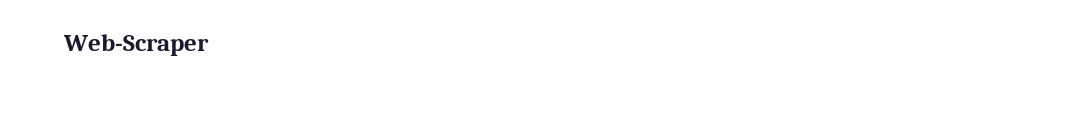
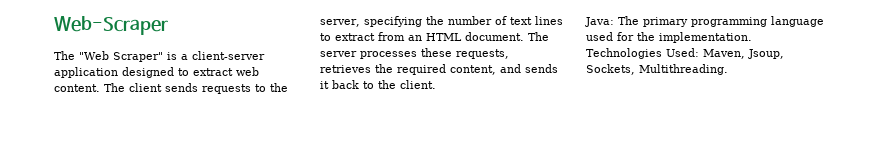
(209, 45) none -> [54,51,265,62] [54,67,259,78] [54,83,288,94] [320,16,563,27] [320,32,549,41] [320,48,509,59] [320,64,558,75] [320,80,436,89] [585,16,824,27] [586,32,752,43] [586,48,784,59] [586,64,728,75] // The "Web Scraper" is a client-server application designed to extract web content. The client sends requests to the server, specifying the number of text lines to extract from an HTML document. The server processes these requests, retrieves the required content, and sends it back to the client. // Java: The primary programming language used for the implementation. Technologies Used: Maven, Jsoup, Sockets, Multithreading.

